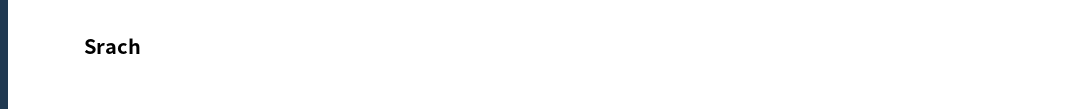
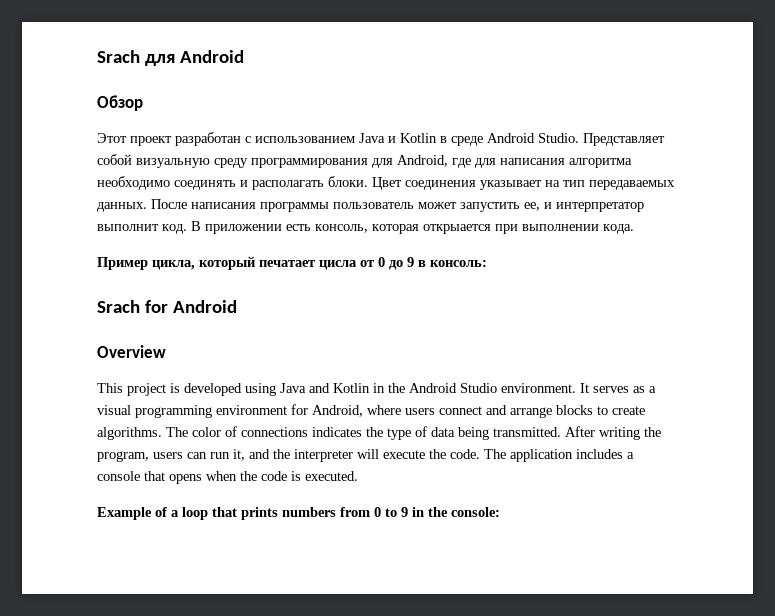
[84,38,141,54] Srach -> [97,50,244,66] [97,95,143,111] [97,132,665,146] [97,154,632,168] [97,176,675,190] [97,199,644,212] [97,221,634,234] [97,256,487,270] [97,300,237,313] [97,345,166,358] [97,383,656,396] [97,404,645,418] [97,426,661,440] [97,449,634,462] [97,471,358,484] [97,507,500,520] Srach для Android // Обзор // Этот проект разработан с использованием Java и Kotlin в среде Android Studio. Представляет собой визуальную среду программирования для Android, где для написания алгоритма необходимо соединять и располагать блоки. Цвет соединения указывает на тип передаваемых данных. После написания программы пользователь может запустить ее, и интерпретатор выполнит код. В приложении есть консоль, которая открыается при выполнении кода. // Пример цикла, который печатает цисла от 0 до 9 в консоль: // Srach for Android // Overview // This project is developed using Java and Kotlin in the Android Studio environment. It serves as a visual programming environment for Android, where users connect and arrange blocks to create algorithms. The color of connections indicates the type of data being transmitted. After writing the program, users can run it, and the interpreter will execute the code. The application includes a console that opens when the code is executed. // Example of a loop that prints numbers from 0 to 9 in the console:

